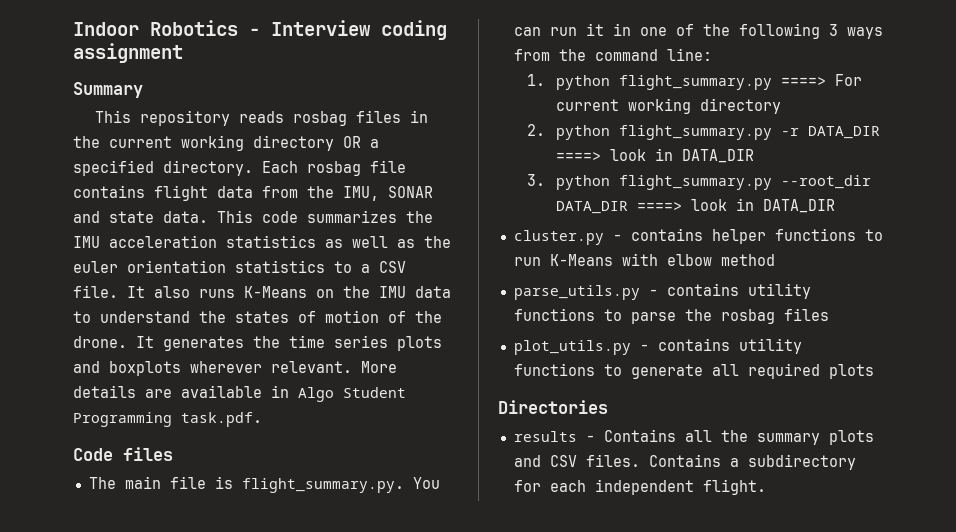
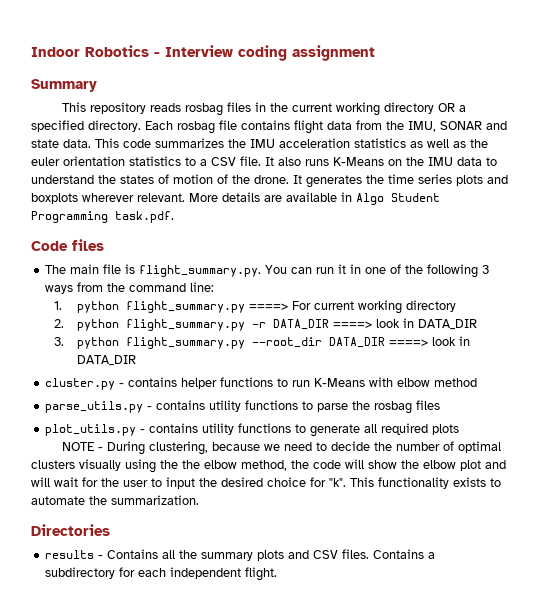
(874, 371) none -> [61,441,501,455] [31,459,506,473] [31,477,501,489] [31,495,199,505] // NOTE - During clustering, because we need to decide the number of optimal clusters visually using the the elbow method, the code will show the elbow plot and will wait for the user to input the desired choice for "k". This functionality exists to automate the summarization.

